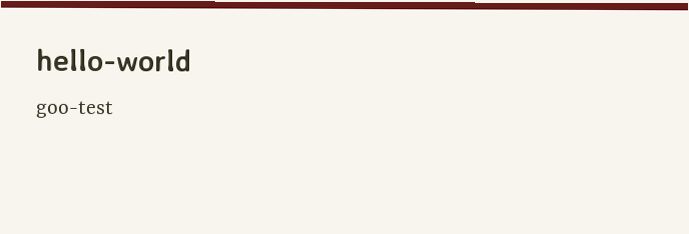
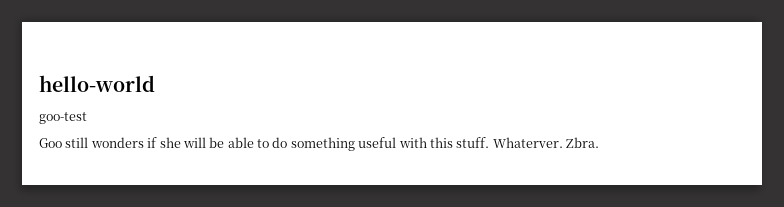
(114, 109) none -> [39,137,599,151] // Goo still wonders if she will be able to do something useful with this stuff. Whaterver. Zbra.

